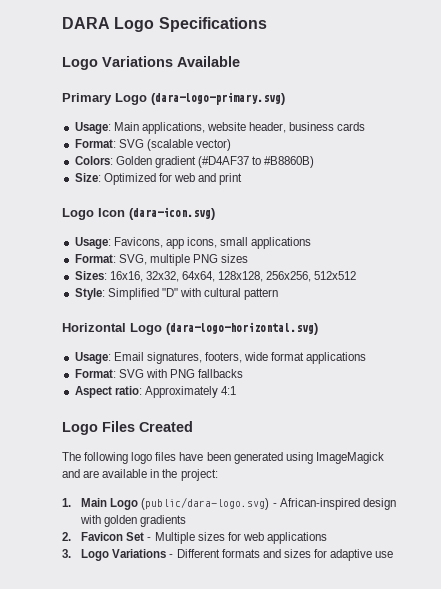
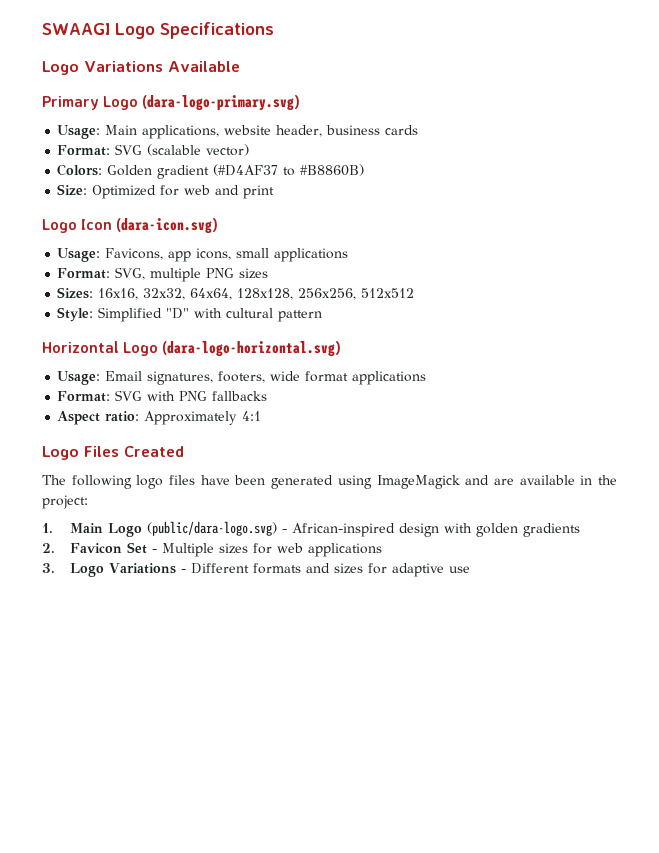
[62,17,110,29] DARA -> [42,23,110,35] SWAAGI

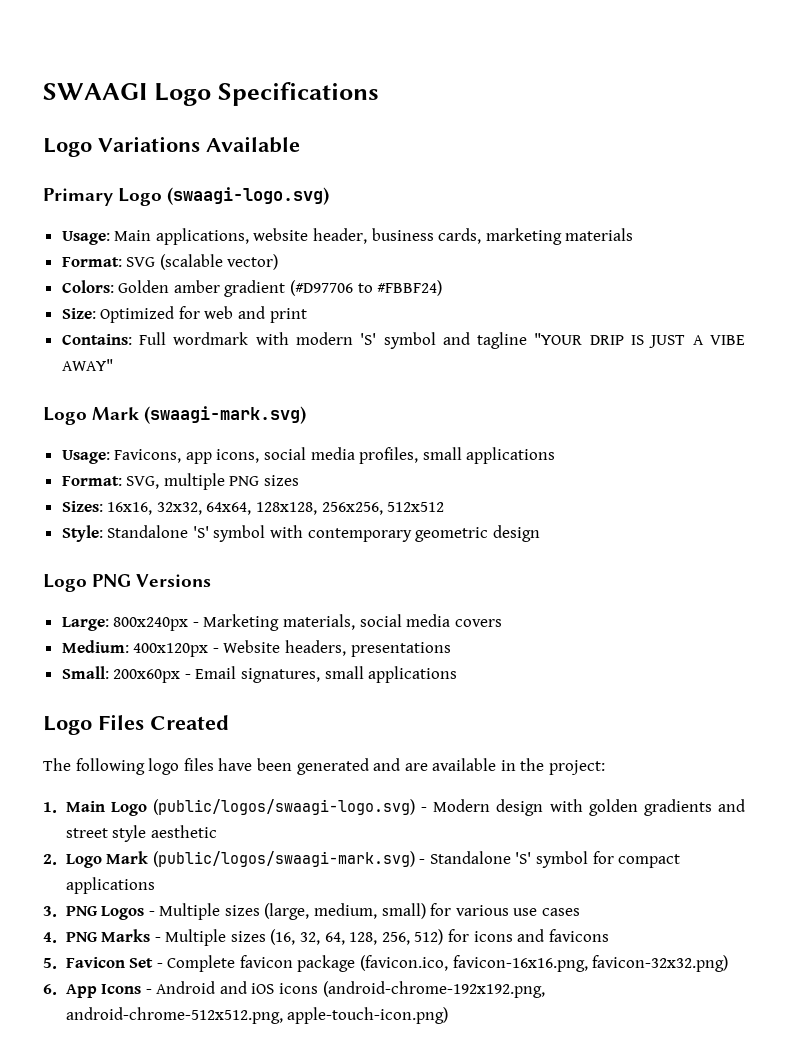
[142,95,301,111] (dara-logo-primary.svg) -> [167,187,330,205] (swaagi-logo.svg)
[385,125,419,135] cards -> [438,228,634,245] cards, marketing materials
[157,164,365,179] gradient (#D4AF37 to #B8860B) -> [173,280,443,297] amber gradient (#D97706 to #FBBF24)
[42,218,219,234] // Logo Icon (dara-icon.svg) -> [61,332,745,349] [61,359,113,371] [43,406,307,425] // Contains: Full wordmark with modern 'S' symbol and tagline "YOUR DRIP IS JUST A VIBE AWAY" // Logo Mark (swaagi-mark.svg)
(232, 254) none -> [264,447,419,464] social media profiles,
[98,307,323,322] [42,341,342,357] [57,371,427,385] [57,390,268,402] [57,411,262,425] Simplified "D" with cultural pattern // Horizontal Logo (dara-logo-horizontal.svg) // Usage: Email signatures, footers, wide format applications // Format: SVG with PNG fallbacks // Aspect ratio: Approximately 4:1 -> [107,525,540,542] [43,574,212,592] [61,614,502,631] [61,640,451,657] [61,666,458,683] Standalone 'S' symbol with contemporary geometric design // Logo PNG Versions // Large: 800x240px - Marketing materials, social media covers // Medium: 400x120px - Website headers, presentations // Small: 200x60px - Email signatures, small applications
[337,475,460,489] using ImageMagick -> (369, 766) none
[146,521,395,537] (public/dara-logo.svg) - African-inspired -> [152,799,491,815] (public/logos/swaagi-logo.svg) - Modern
[42,542,382,557] [42,563,470,577] // 2. Favicon Set - Multiple sizes for web applications // 3. Logo Variations - Different formats and sizes for adaptive use -> [718,799,745,812] [65,825,217,842] [43,851,681,868] [65,877,155,894] [43,903,580,920] [43,929,609,946] [43,955,729,972] [43,981,545,998] [65,1007,449,1024] and street style aesthetic // 2. Logo Mark (public/logos/swaagi-mark.svg) - Standalone 'S' symbol for compact applications // 3. PNG Logos - Multiple sizes (large, medium, small) for various use cases // 4. PNG Marks - Multiple sizes (16, 32, 64, 128, 256, 512) for icons and favicons // 5. Favicon Set - Complete favicon package (favicon.ico, favicon-16x16.png, favicon-32x32.png) // 6. App Icons - Android and iOS icons (android-chrome-192x192.png, android-chrome-512x512.png, apple-touch-icon.png)

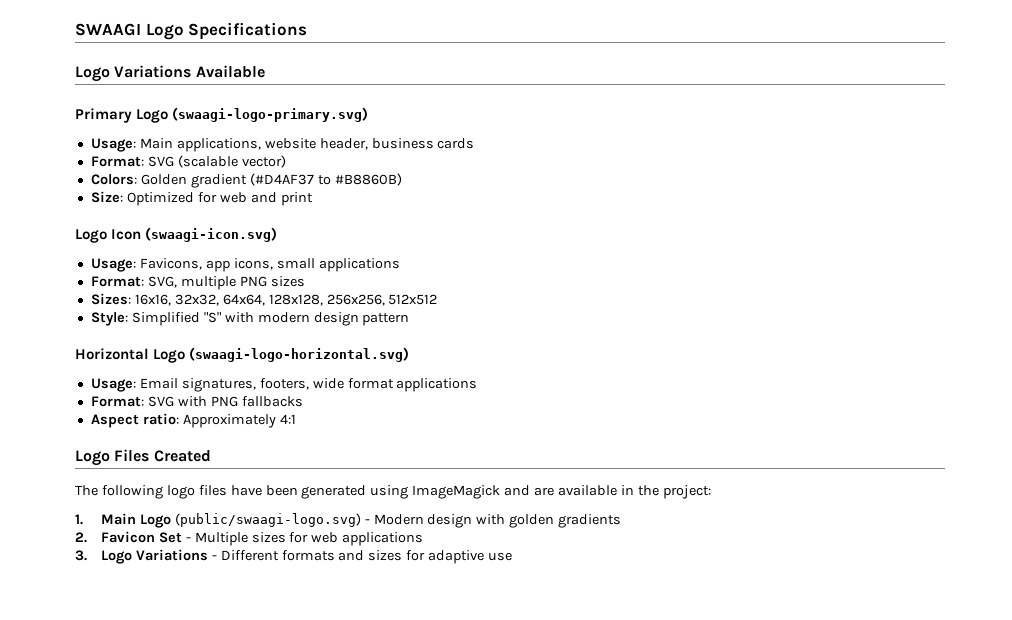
[167,187,330,205] (swaagi-logo.svg) -> [172,107,369,122] (swaagi-logo-primary.svg)
[438,228,634,245] cards, marketing materials -> [437,138,475,149] cards
[173,280,443,297] amber gradient (#D97706 to #FBBF24) -> [190,173,402,188] gradient (#D4AF37 to #B8860B)
[61,332,745,349] [61,359,113,371] [43,406,307,425] // Contains: Full wordmark with modern 'S' symbol and tagline "YOUR DRIP IS JUST A VIBE AWAY" // Logo Mark (swaagi-mark.svg) -> [75,227,278,243] // Logo Icon (swaagi-icon.svg)
[264,447,419,464] social media profiles, -> (273, 264) none
[107,525,540,542] [43,574,212,592] [61,614,502,631] [61,640,451,657] [61,666,458,683] Standalone 'S' symbol with contemporary geometric design // Logo PNG Versions // Large: 800x240px - Marketing materials, social media covers // Medium: 400x120px - Website headers, presentations // Small: 200x60px - Email signatures, small applications -> [131,312,410,326] [75,347,410,363] [90,378,478,392] [90,396,303,407] [90,413,296,428] Simplified "S" with modern design pattern // Horizontal Logo (swaagi-logo-horizontal.svg) // Usage: Email signatures, footers, wide format applications // Format: SVG with PNG fallbacks // Aspect ratio: Approximately 4:1
(369, 766) none -> [370,485,501,499] using ImageMagick
[152,799,415,815] (public/logos/swaagi-logo.svg) -> [174,513,361,527] (public/swaagi-logo.svg)
[718,799,745,812] [65,825,217,842] [43,851,681,868] [65,877,155,894] [43,903,580,920] [43,929,609,946] [43,955,729,972] [43,981,545,998] [65,1007,449,1024] and street style aesthetic // 2. Logo Mark (public/logos/swaagi-mark.svg) - Standalone 'S' symbol for compact applications // 3. PNG Logos - Multiple sizes (large, medium, small) for various use cases // 4. PNG Marks - Multiple sizes (16, 32, 64, 128, 256, 512) for icons and favicons // 5. Favicon Set - Complete favicon package (favicon.ico, favicon-16x16.png, favicon-32x32.png) // 6. App Icons - Android and iOS icons (android-chrome-192x192.png, android-chrome-512x512.png, apple-touch-icon.png) -> [75,531,424,546] [75,549,513,564] // 2. Favicon Set - Multiple sizes for web applications // 3. Logo Variations - Different formats and sizes for adaptive use

